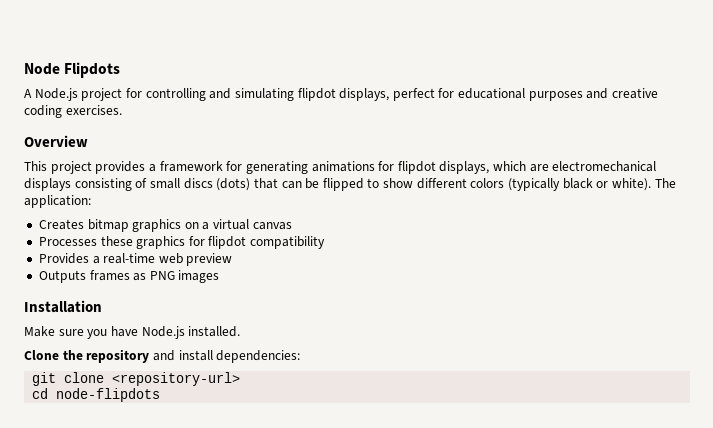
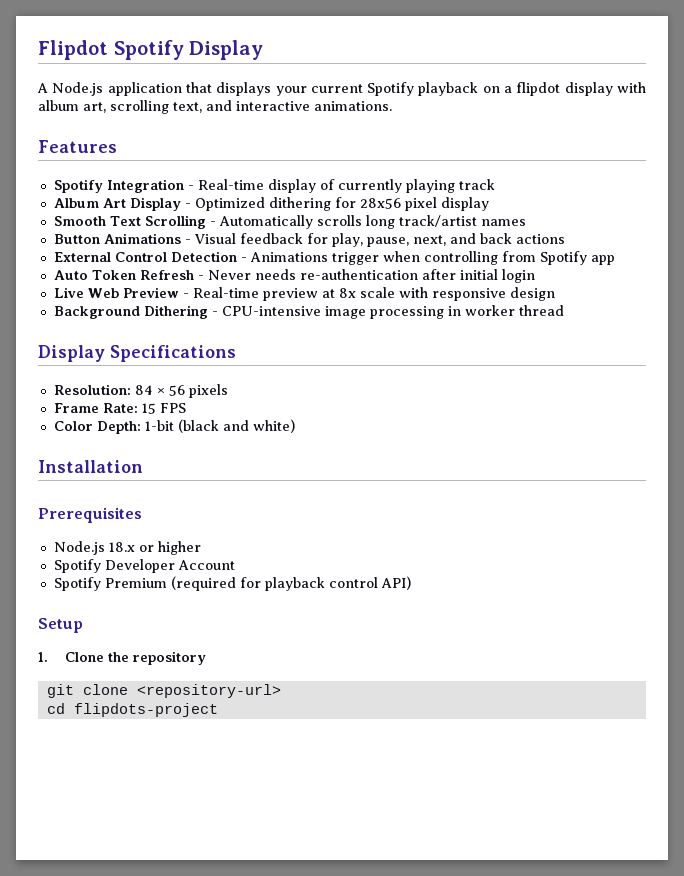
[24,62,121,78] Node Flipdots -> [38,40,264,60] Flipdot Spotify Display
[81,88,659,101] [24,105,122,118] [24,135,88,147] [24,161,657,174] [24,178,676,191] [24,195,91,208] [38,219,292,232] [38,236,326,249] [38,253,233,266] [38,270,220,283] [24,300,102,313] [24,326,241,339] project for controlling and simulating flipdot displays, perfect for educational purposes and creative coding exercises. // Overview // This project provides a framework for generating animations for flipdot displays, which are electromechanical displays consisting of small discs (dots) that can be flipped to show different colors (typically black or white). The application: // Creates bitmap graphics on a virtual canvas // Processes these graphics for flipdot compatibility // Provides a real-time web preview // Outputs frames as PNG images // Installation // Make sure you have Node.js installed. // -> [107,82,646,96] [38,100,392,114] [38,140,117,153] [53,179,495,193] [53,197,489,211] [53,215,526,229] [53,233,565,247] [53,251,615,265] [53,269,535,283] [53,287,555,301] [53,305,564,319] [38,345,236,362] [53,384,228,398] [53,403,186,414] [53,419,295,434] [38,460,143,473] [38,507,142,523] [53,541,201,555] [53,559,235,573] [53,576,411,591] [38,618,83,633] [38,652,48,662] application that displays your current Spotify playback on a flipdot display with album art, scrolling text, and interactive animations. // Features // Spotify Integration - Real-time display of currently playing track // Album Art Display - Optimized dithering for 28x56 pixel display // Smooth Text Scrolling - Automatically scrolls long track/artist names // Button Animations - Visual feedback for play, pause, next, and back actions // External Control Detection - Animations trigger when controlling from Spotify app // Auto Token Refresh - Never needs re-authentication after initial login // Live Web Preview - Real-time preview at 8x scale with responsive design // Background Dithering - CPU-intensive image processing in worker thread // Display Specifications // Resolution: 84 × 56 pixels // Frame Rate: 15 FPS // Color Depth: 1-bit (black and white) // Installation // Prerequisites // Node.js 18.x or higher // Spotify Developer Account // Spotify Premium (required for playback control API) // Setup // 1.
[152,350,301,363] and install dependencies: -> (207, 658) none
[56,388,161,402] node-flipdots -> [73,703,218,717] flipdots-project

